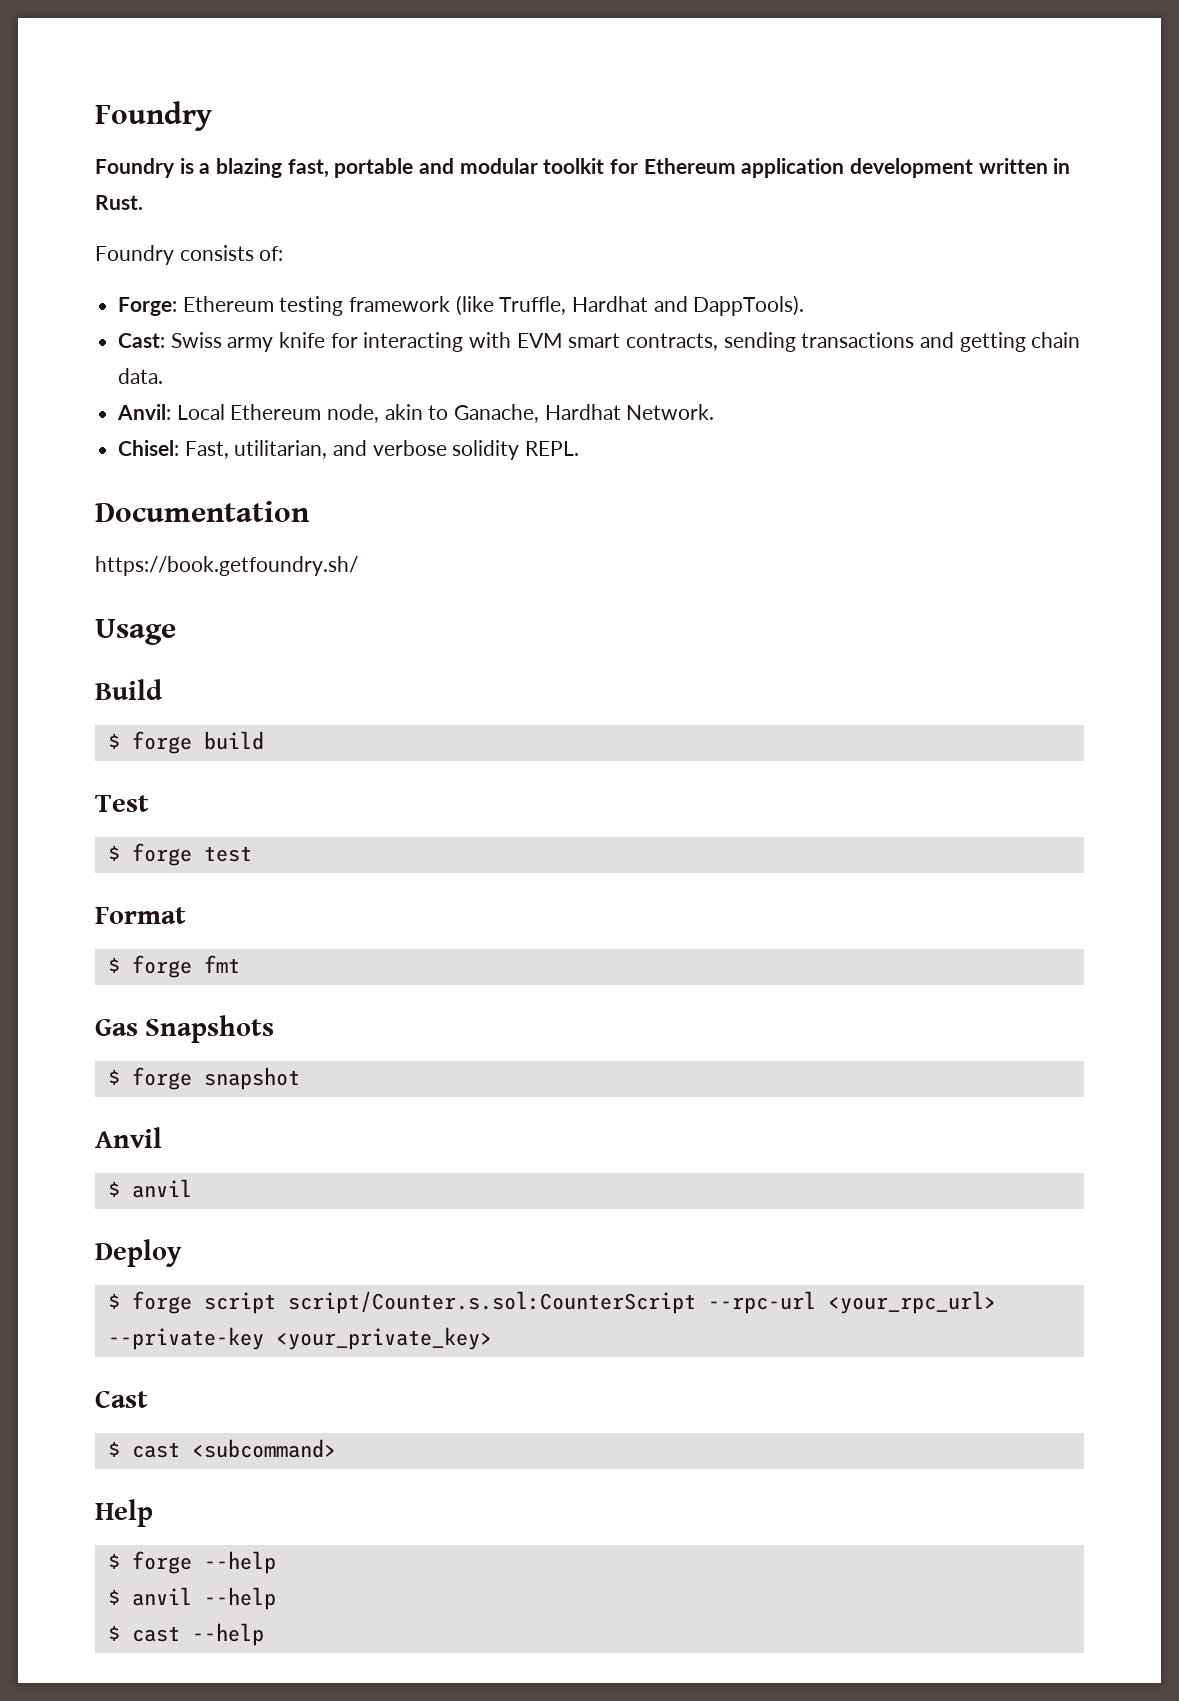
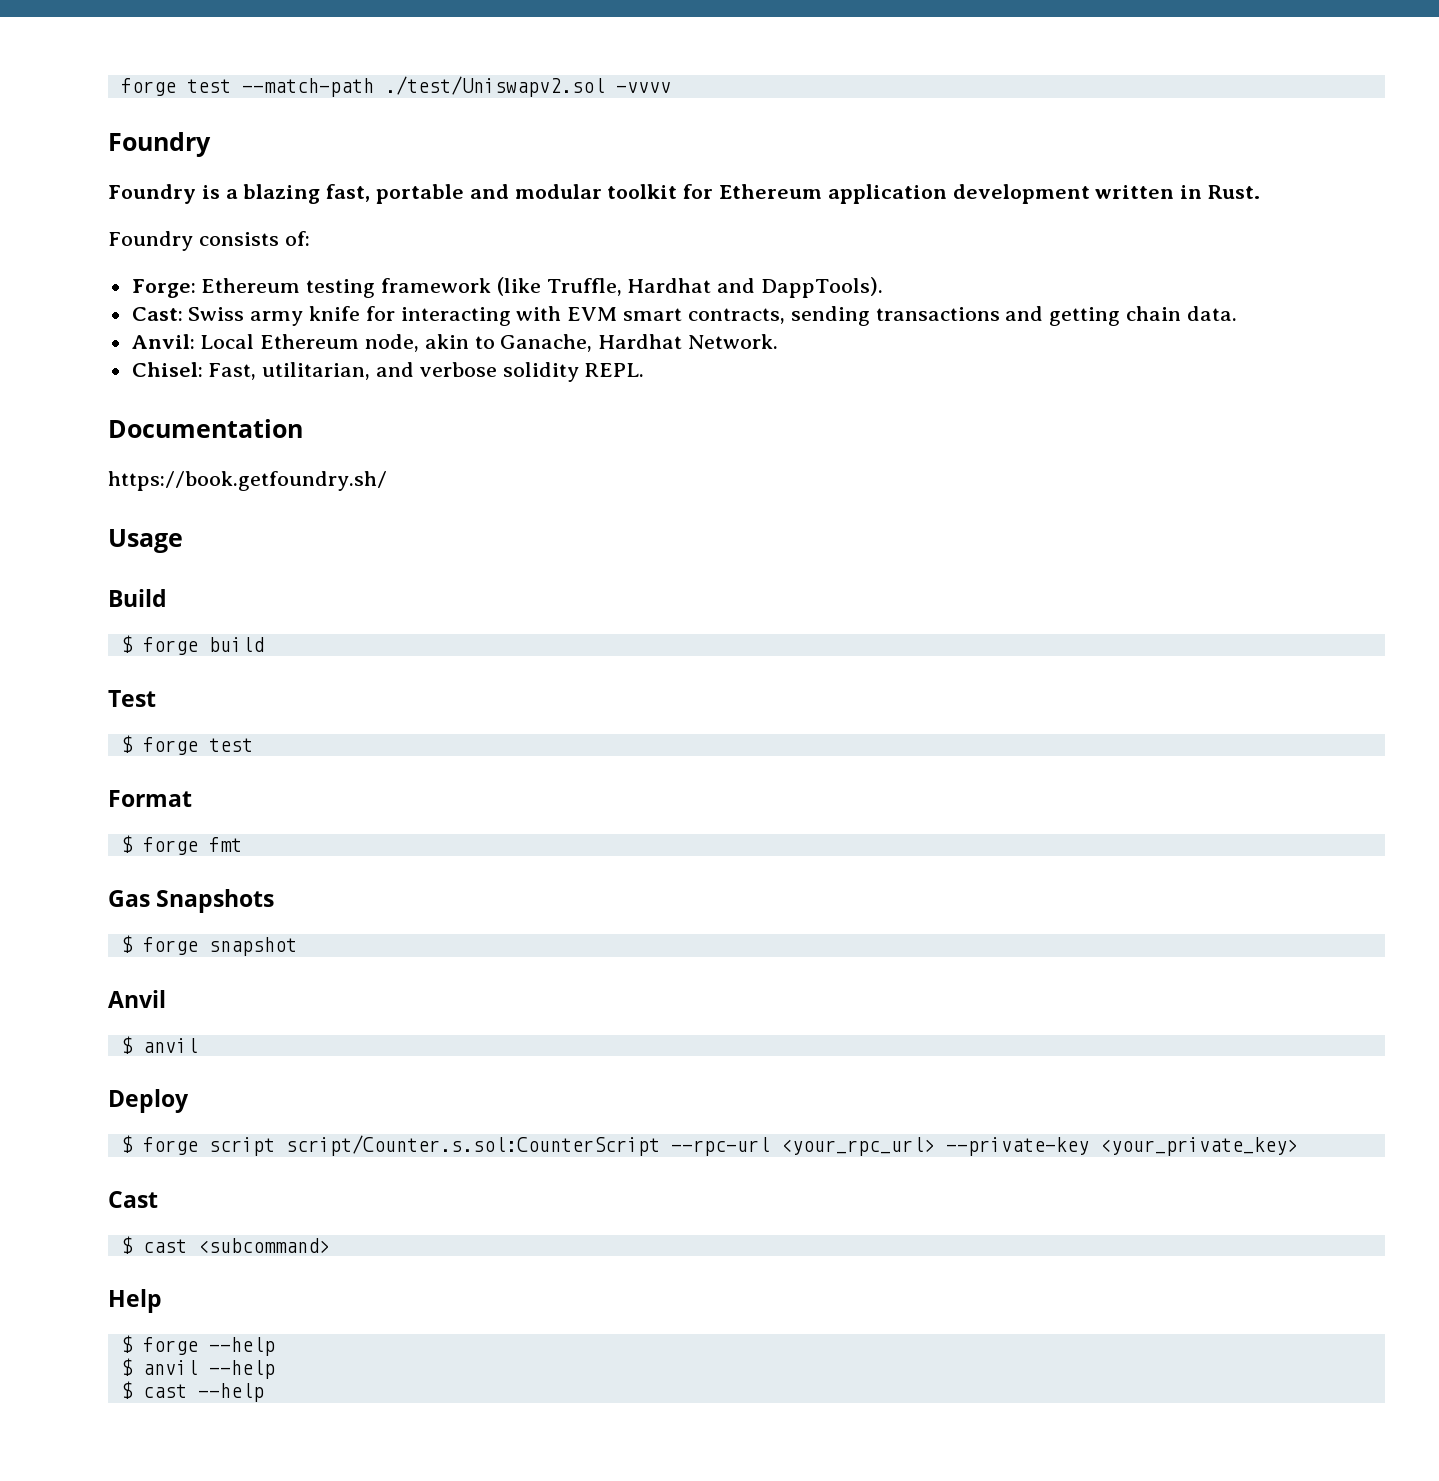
(95, 116) none -> [120,76,671,97] forge test --match-path ./test/Uniswapv2.sol -vvvv //

